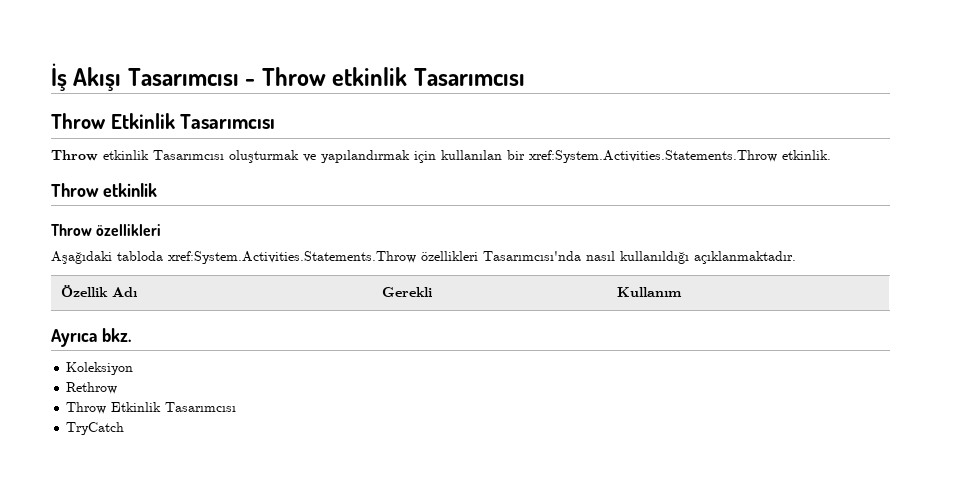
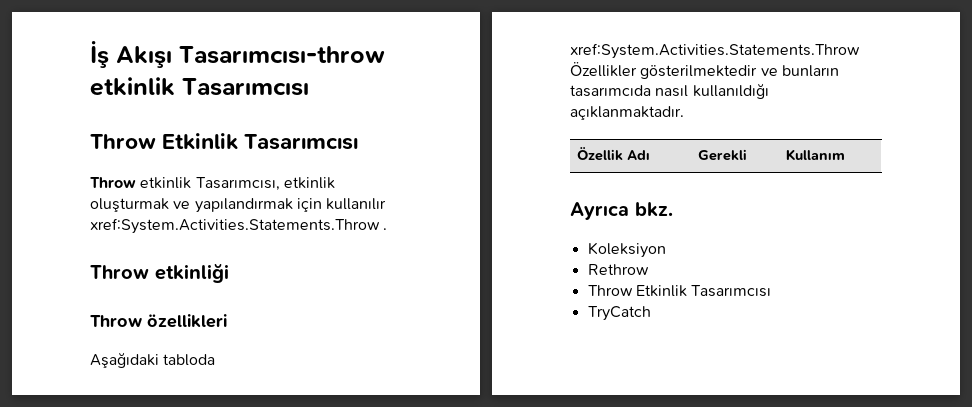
[127,67,326,86] Tasarımcısı - Throw -> [179,46,385,64] Tasarımcısı-throw
[153,150,224,160] Tasarımcısı -> [195,177,335,191] Tasarımcısı, etkinlik
[441,150,831,163] [51,183,157,197] kullanılan bir xref:System.Activities.Statements.Throw etkinlik. // Throw etkinlik -> [326,198,387,210] [90,218,388,234] [90,263,229,283] kullanılır xref:System.Activities.Statements.Throw . // Throw etkinliği
[421,251,581,261] özellikleri Tasarımcısı'nda -> [570,62,839,79] [570,85,651,97] Özellikler gösterilmektedir ve bunların tasarımcıda

